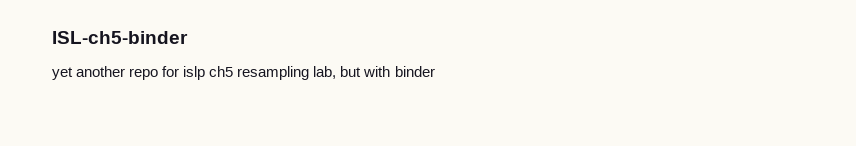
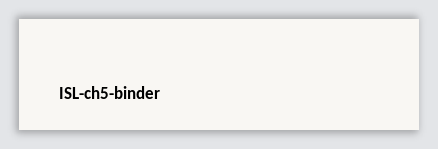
[52,66,435,80] // yet another repo for islp ch5 resampling lab, but with binder -> (160, 92) none

